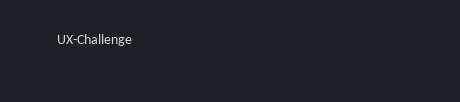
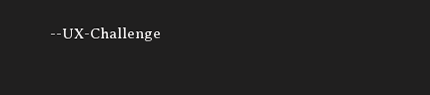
[57,34,132,46] UX-Challenge -> [49,27,161,42] --UX-Challenge

